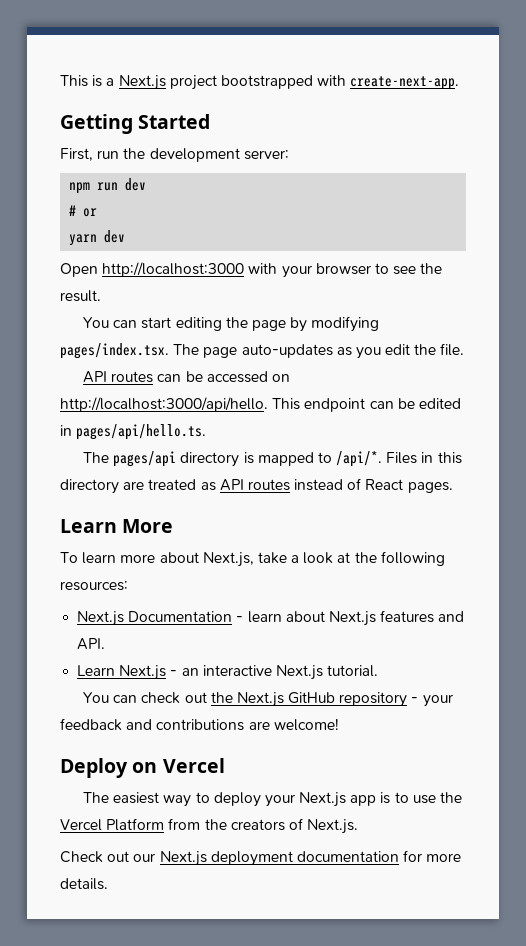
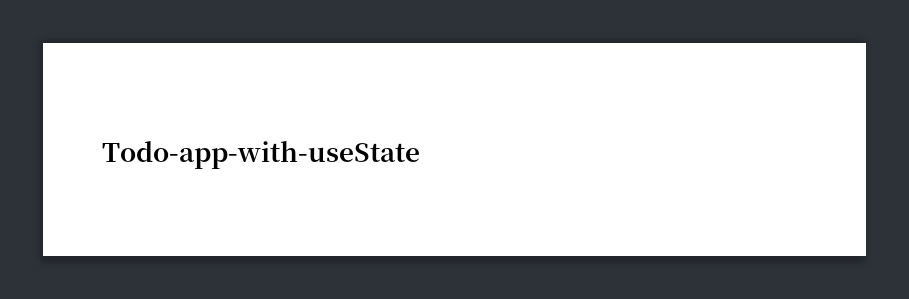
[60,75,460,90] [60,114,211,134] [60,148,289,162] [69,178,147,194] [69,205,98,217] [69,230,126,246] [60,262,443,278] [60,290,101,302] [82,316,380,332] [60,343,465,359] [82,371,290,383] [60,397,461,412] [60,424,207,440] [82,451,462,467] [60,478,453,494] [60,519,174,533] [60,551,445,567] [60,581,128,591] [77,610,465,626] [77,638,106,650] [77,665,379,680] [82,692,453,707] [60,718,339,731] [60,758,225,778] [82,792,463,807] [60,818,359,834] [60,850,462,866] [60,878,108,890] This is a Next.js project bootstrapped with create-next-app. // Getting Started // First, run the development server: // npm run dev // # or // yarn dev // Open http://localhost:3000 with your browser to see the result. // You can start editing the page by modifying pages/index.tsx. The page auto-updates as you edit the file. // API routes can be accessed on http://localhost:3000/api/hello. This endpoint can be edited in pages/api/hello.ts. // The pages/api directory is mapped to /api/*. Files in this directory are treated as API routes instead of React pages. // Learn More // To learn more about Next.js, take a look at the following resources: // Next.js Documentation - learn about Next.js features and API. // Learn Next.js - an interactive Next.js tutorial. // You can check out the Next.js GitHub repository - your feedback and contributions are welcome! // Deploy on Vercel // The easiest way to deploy your Next.js app is to use the Vercel Platform from the creators of Next.js. // Check out our Next.js deployment documentation for more details. -> [102,141,420,169] Todo-app-with-useState

